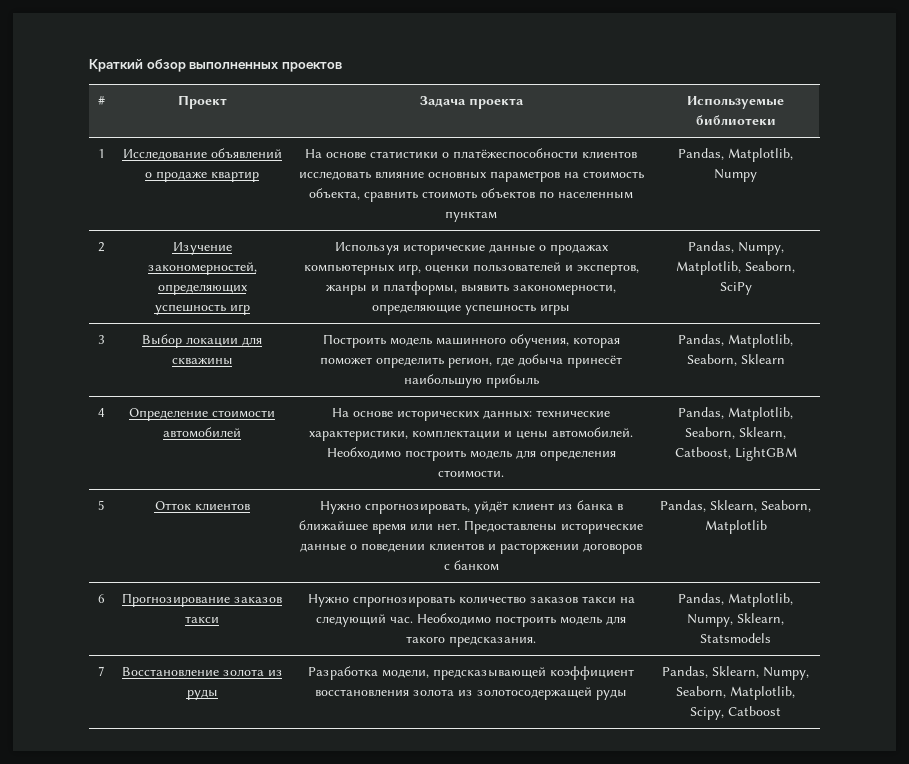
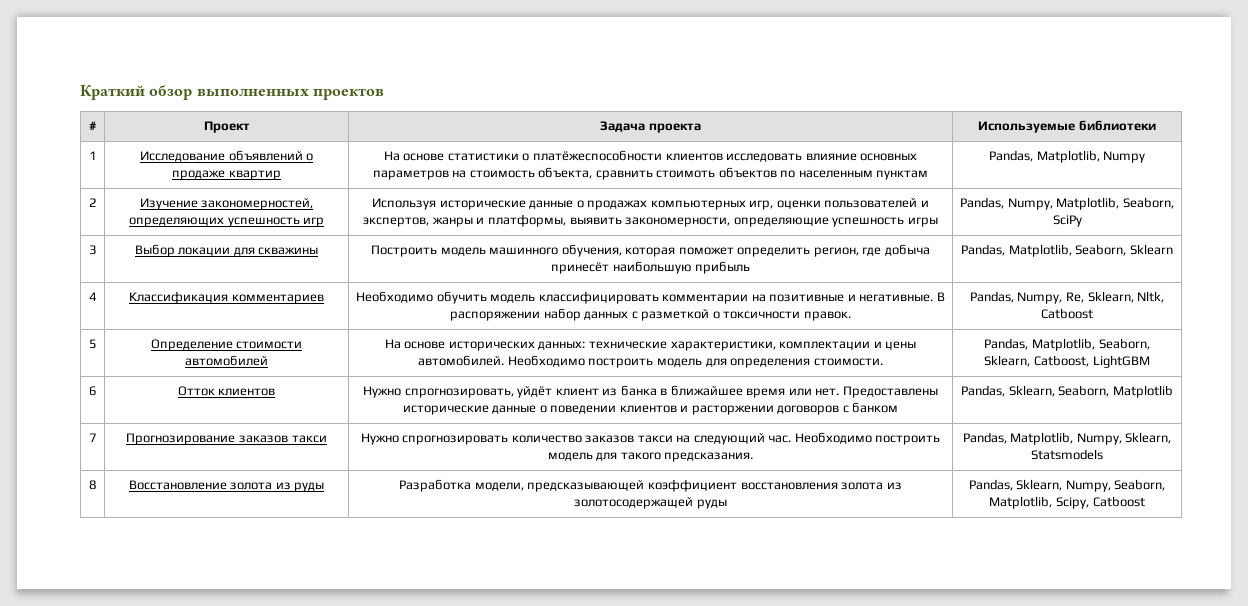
(105, 412) none -> [129,292,324,304] [356,291,945,304] [450,308,851,321] [969,291,1165,304] [1041,308,1093,319] [88,339,97,349] | Классификация комментариев | Необходимо обучить модель классифицировать комментарии на позитивные и негативные. В распоряжении набор данных с разметкой о токсичности правок. | Pandas, Numpy, Re, Sklearn, Nltk, Catboost // 5
[98,500,105,510] 5 -> [88,386,97,396] 6
[98,594,105,603] 6 -> [88,433,97,442] 7
[98,666,105,676] 7 -> [88,480,97,490] 8

